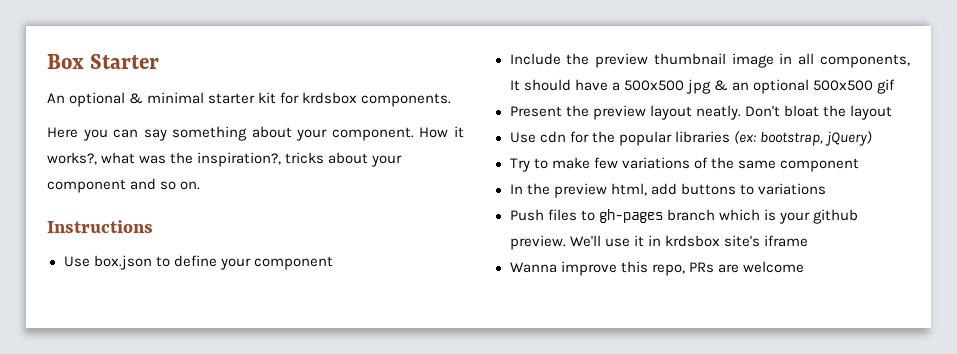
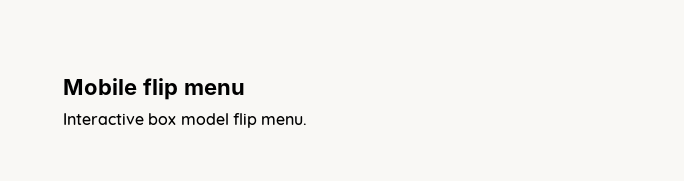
[47,54,160,69] [47,92,452,107] [47,126,464,141] [47,152,403,167] [47,178,201,193] [47,220,153,233] [63,255,333,270] [509,53,910,68] [509,79,895,94] [509,105,892,120] [509,131,872,146] [509,157,859,172] [509,183,826,198] [509,209,858,224] [509,235,808,250] [509,261,804,276] Box Starter // An optional & minimal starter kit for krdsbox components. // Here you can say something about your component. How it works?, what was the inspiration?, tricks about your component and so on. // Instructions // Use box.json to define your component // Include the preview thumbnail image in all components, It should have a 500x500 jpg & an optional 500x500 gif // Present the preview layout neatly. Don't bloat the layout // Use cdn for the popular libraries (ex: bootstrap, jQuery) // Try to make few variations of the same component // In the preview html, add buttons to variations // Push files to gh-pages branch which is your github preview. We'll use it in krdsbox site's iframe // Wanna improve this repo, PRs are welcome -> [63,78,245,100] [63,113,308,128] Mobile flip menu // Interactive box model flip menu.

